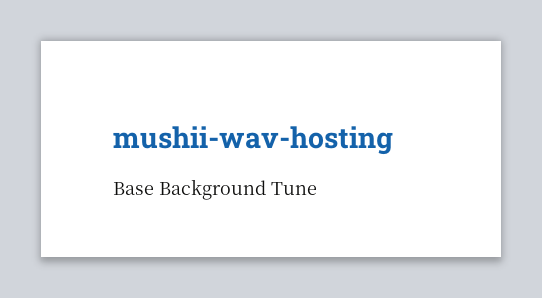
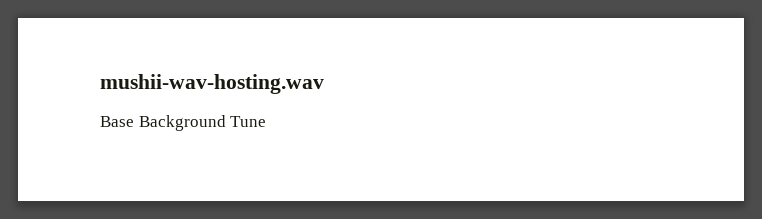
[113,126,393,155] mushii-wav-hosting -> [100,74,324,94] mushii-wav-hosting.wav

